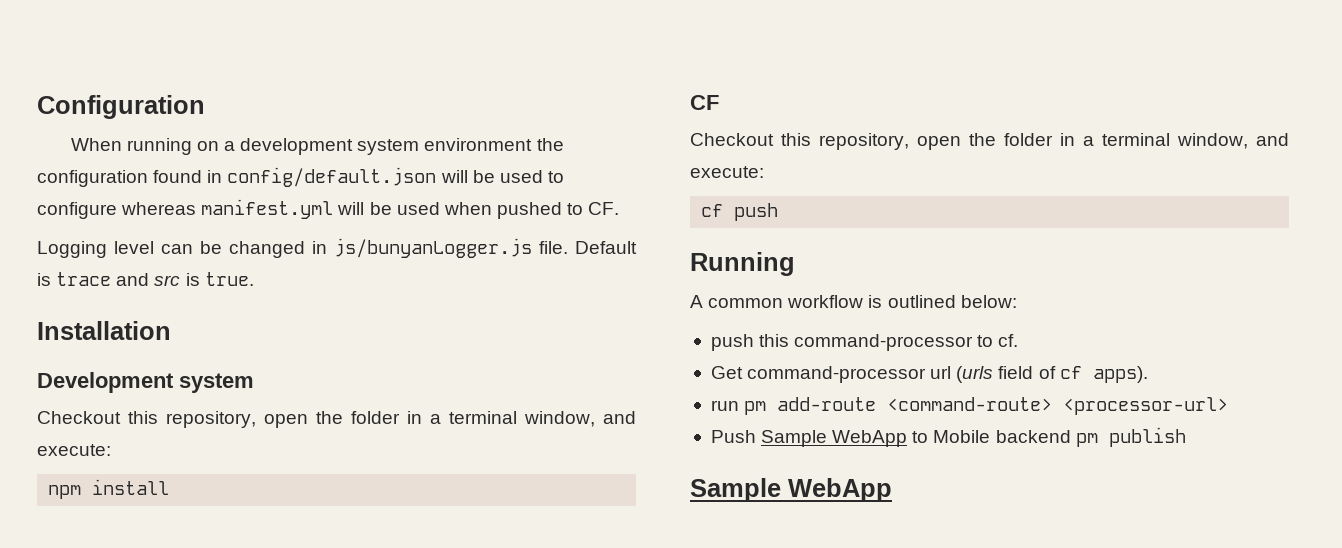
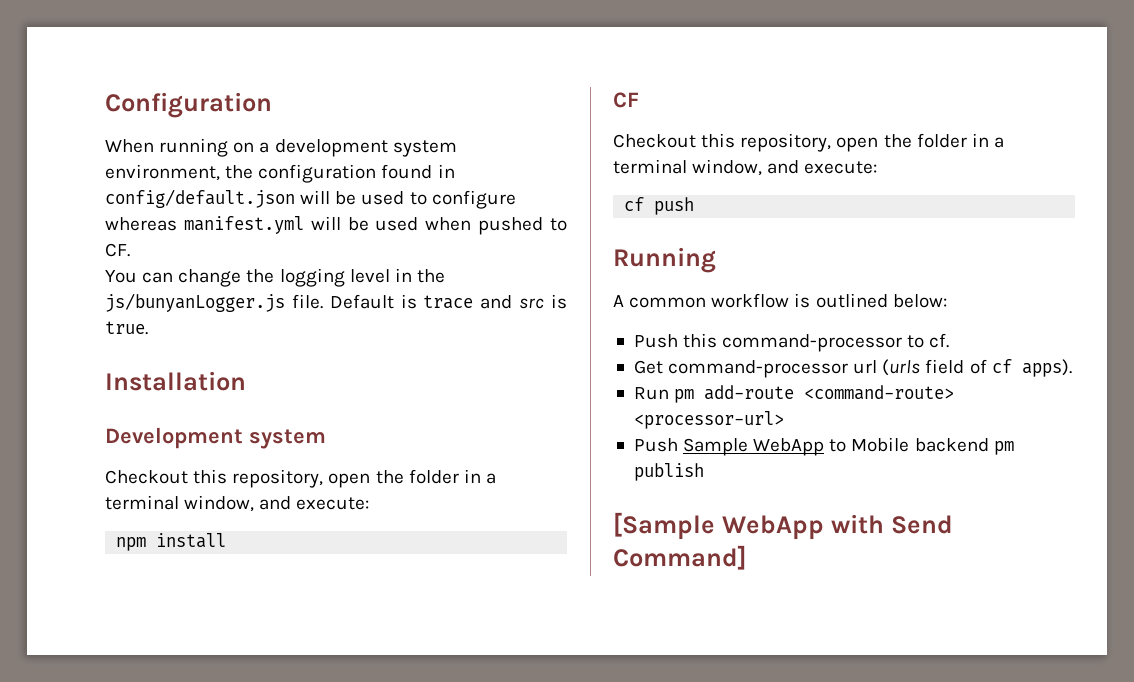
[424,138,533,151] environment -> [105,164,220,181] environment,
[37,241,327,258] Logging level can be changed in -> [105,268,445,287] You can change the logging level in the
[710,334,754,351] push -> [633,334,678,348] Push
[710,400,739,411] run -> [633,387,669,400] Run
[690,478,892,502] Sample WebApp -> [613,512,953,540] [613,545,747,570] [Sample WebApp with Send Command]

